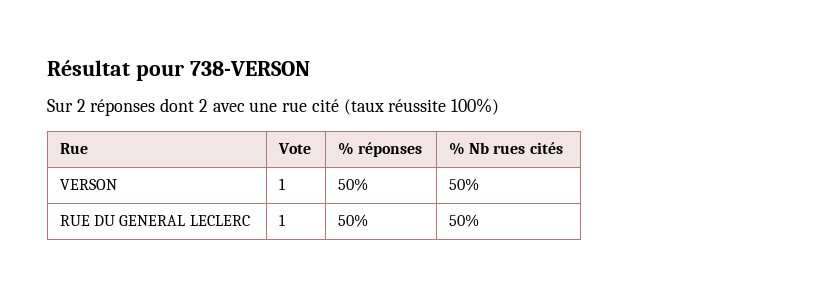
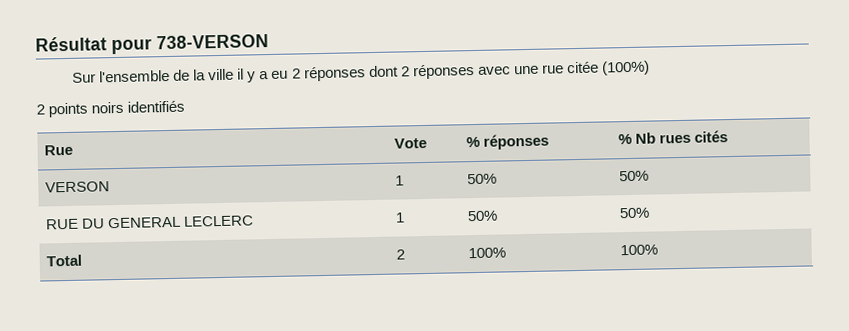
(73, 105) none -> [99,68,289,83] l'ensemble de la ville il y a eu
(208, 105) none -> [412,64,475,80] réponses
[311,98,499,115] cité (taux réussite 100%) -> [566,60,650,76] [36,100,186,118] citée (100%) // 2 points noirs identifiés
(479, 220) none -> [45,254,82,267] [395,249,405,260] [467,247,506,259] [619,244,658,256] // Total | 2 | 100% | 100%

